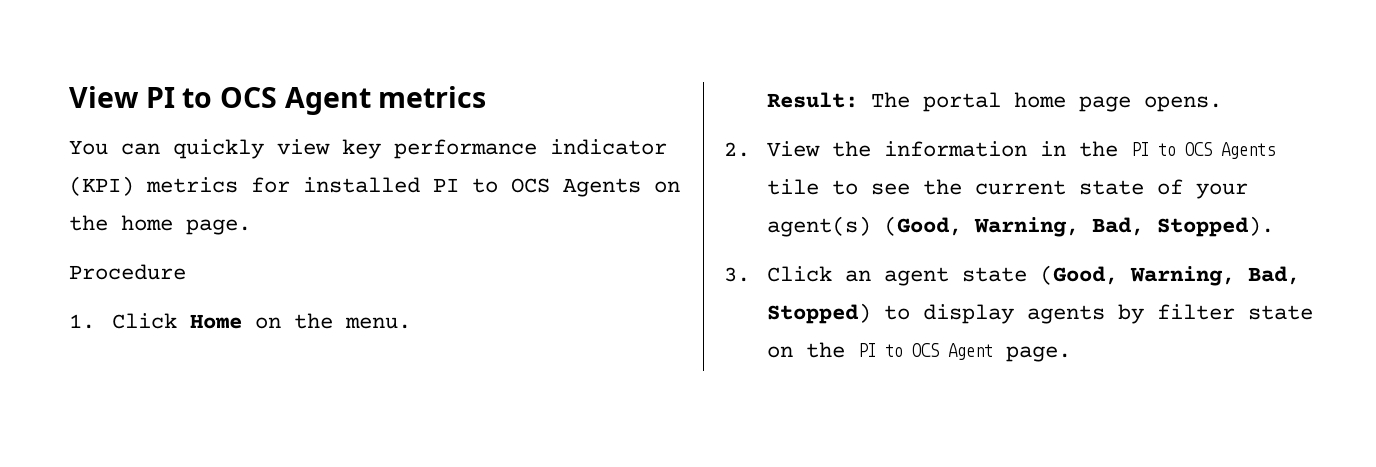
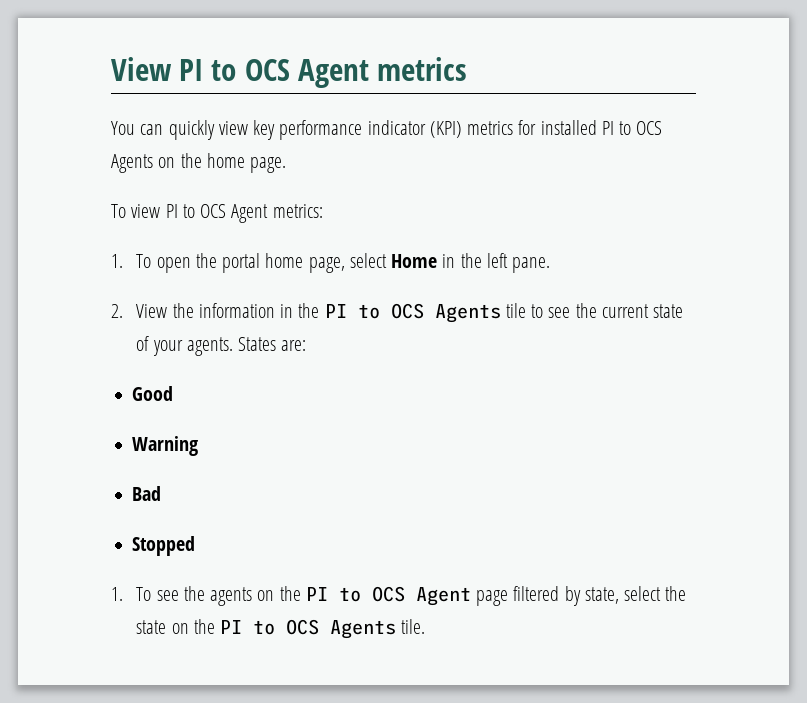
[69,264,186,280] [69,313,412,329] [767,92,1223,112] Procedure // 1. Click Home on the menu. // Result: The portal home page opens. -> [111,204,323,223] [111,253,551,273] To view PI to OCS Agent metrics: // 1. To open the portal home page, select Home in the left pane.
[767,216,1275,237] [724,265,1301,286] [767,303,1236,324] agent(s) (Good, Warning, Bad, Stopped). // 3. Click an agent state (Good, Warning, Bad, Stopped) to display agents by filter -> [186,337,307,356] [132,386,174,401] [132,436,199,456] [132,486,162,501] [132,536,196,556] [111,586,687,606] agents. States are: // Good // Warning // Bad // Stopped // 1. To see the agents on the PI to OCS Agent page filtered by state, select the
[948,343,1072,362] Agent page. -> [330,619,426,639] Agents tile.

